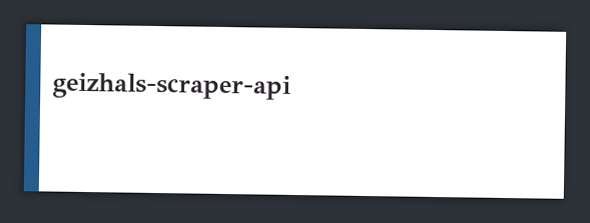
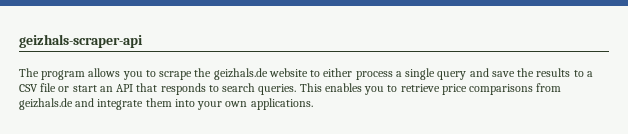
(291, 86) none -> [19,68,593,80] [19,83,562,95] [19,98,313,110] // The program allows you to scrape the geizhals.de website to either process a single query and save the results to a CSV file or start an API that responds to search queries. This enables you to retrieve price comparisons from geizhals.de and integrate them into your own applications.

